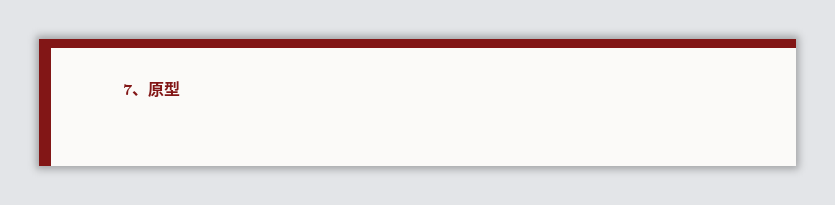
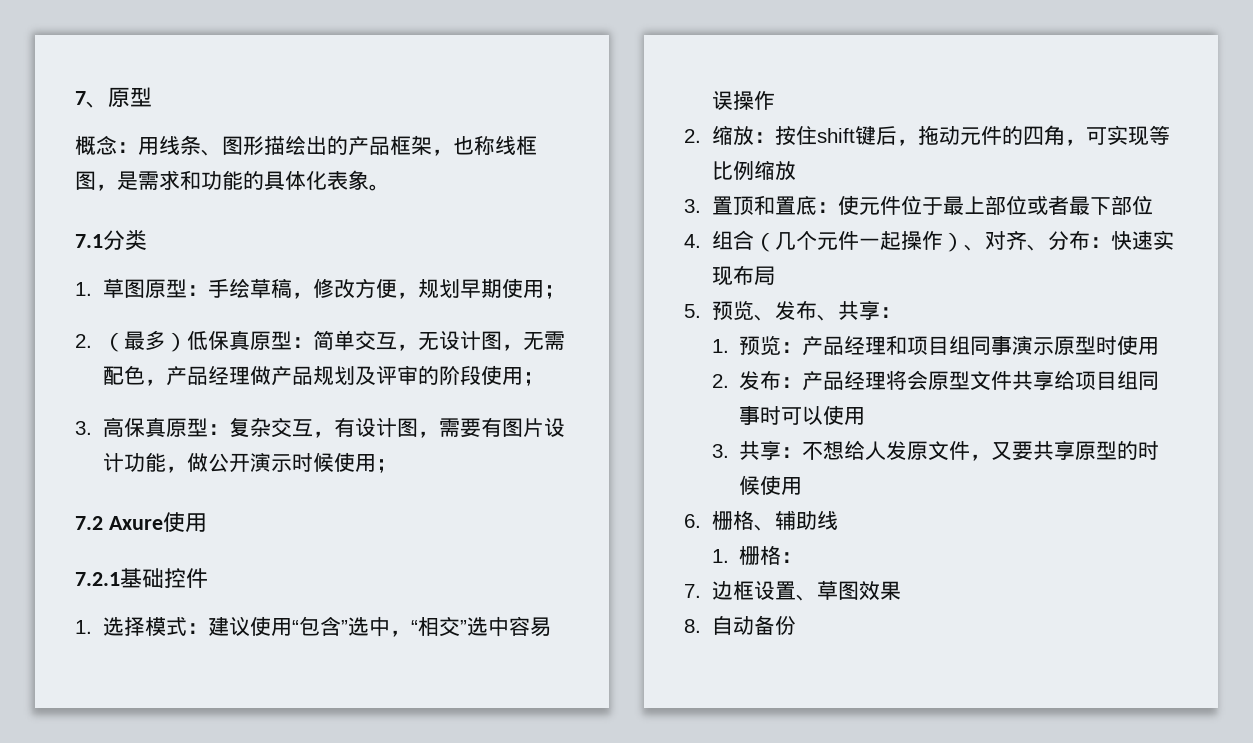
(180, 88) none -> [75,135,537,156] [75,170,390,191] [75,230,147,250] [75,278,565,299] [75,330,565,352] [102,365,544,386] [75,417,565,438] [102,452,397,473] [75,512,207,532] [75,568,208,588] [75,616,551,637] [711,91,775,110] [684,125,1170,146] [711,160,796,181] [684,195,1153,215] [684,230,1174,252] [711,265,775,286] [684,300,901,321] [711,335,1160,356] [711,370,1160,391] [739,405,866,425] [711,440,1160,461] [739,475,803,495] [684,510,838,531] [711,545,803,565] [684,580,901,601] [684,615,796,635] // 概念：用线条、图形描绘出的产品框架，也称线框图，是需求和功能的具体化表象。 // 7.1分类 // 1.草图原型：手绘草稿，修改方便，规划早期使用； // 2.（最多）低保真原型：简单交互，无设计图，无需配色，产品经理做产品规划及评审的阶段使用； // 3.高保真原型：复杂交互，有设计图，需要有图片设计功能，做公开演示时候使用； // 7.2 Axure使用 // 7.2.1基础控件 // 1.选择模式：建议使用“包含”选中，“相交”选中容易误操作 // 2.缩放：按住shift键后，拖动元件的四角，可实现等比例缩放 // 3.置顶和置底：使元件位于最上部位或者最下部位 // 4.组合（几个元件一起操作）、对齐、分布：快速实现布局 // 5.预览、发布、共享： // 1.预览：产品经理和项目组同事演示原型时使用 // 2.发布：产品经理将会原型文件共享给项目组同事时可以使用 // 3.共享：不想给人发原文件，又要共享原型的时候使用 // 6.栅格、辅助线 // 1.栅格： // 7.边框设置、草图效果 // 8.自动备份

